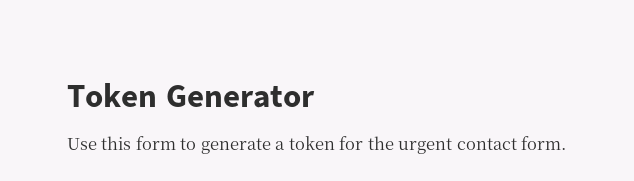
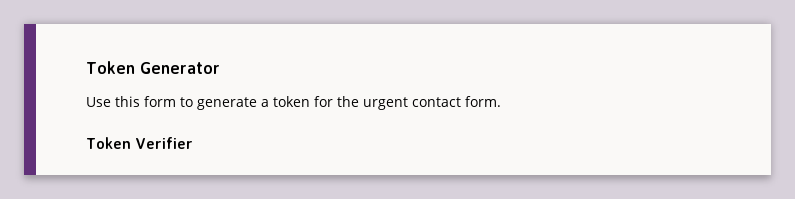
(567, 143) none -> [86,137,194,149] // Token Verifier

